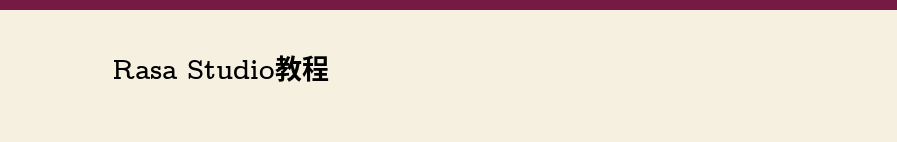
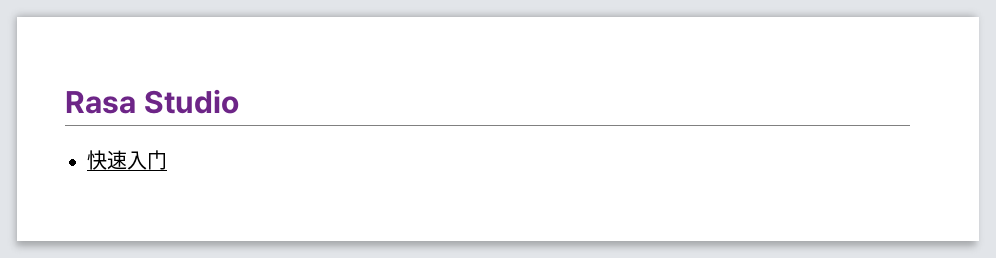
[275,55,329,82] 教程 -> [87,150,167,170] // 快速入门

